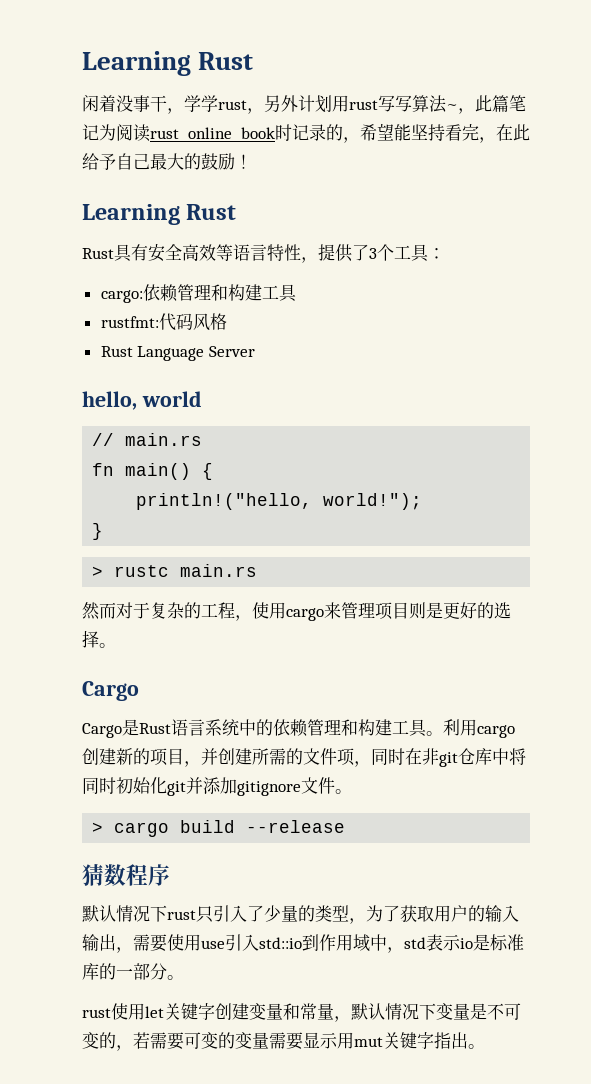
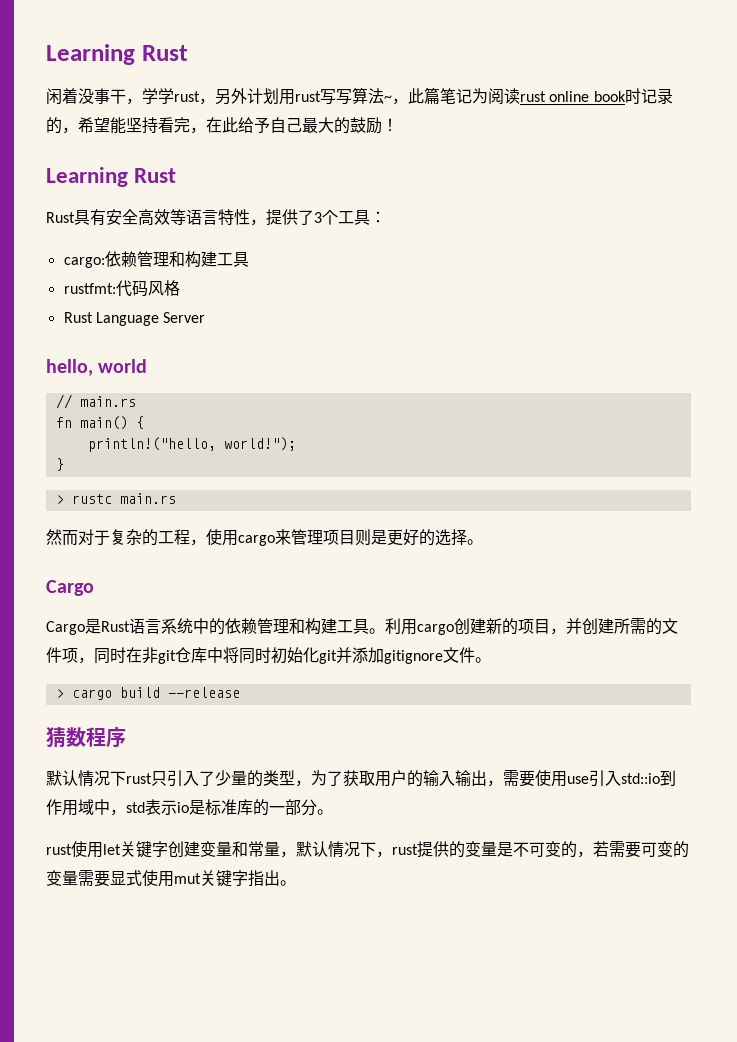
(436, 1011) none -> [376,841,465,858] ，rust提供的
[320,1032,338,1049] 示 -> [126,870,158,886] 式使

